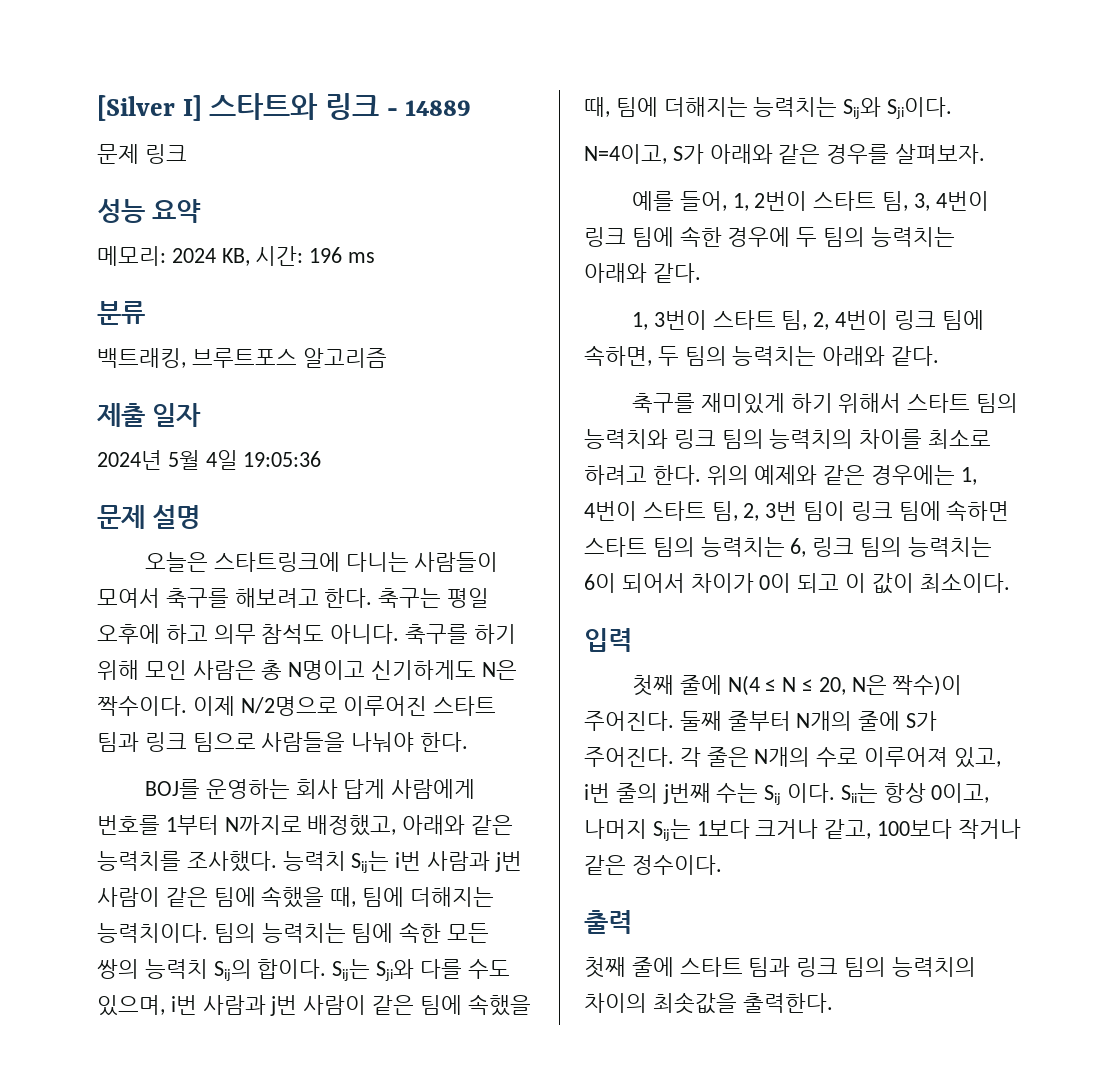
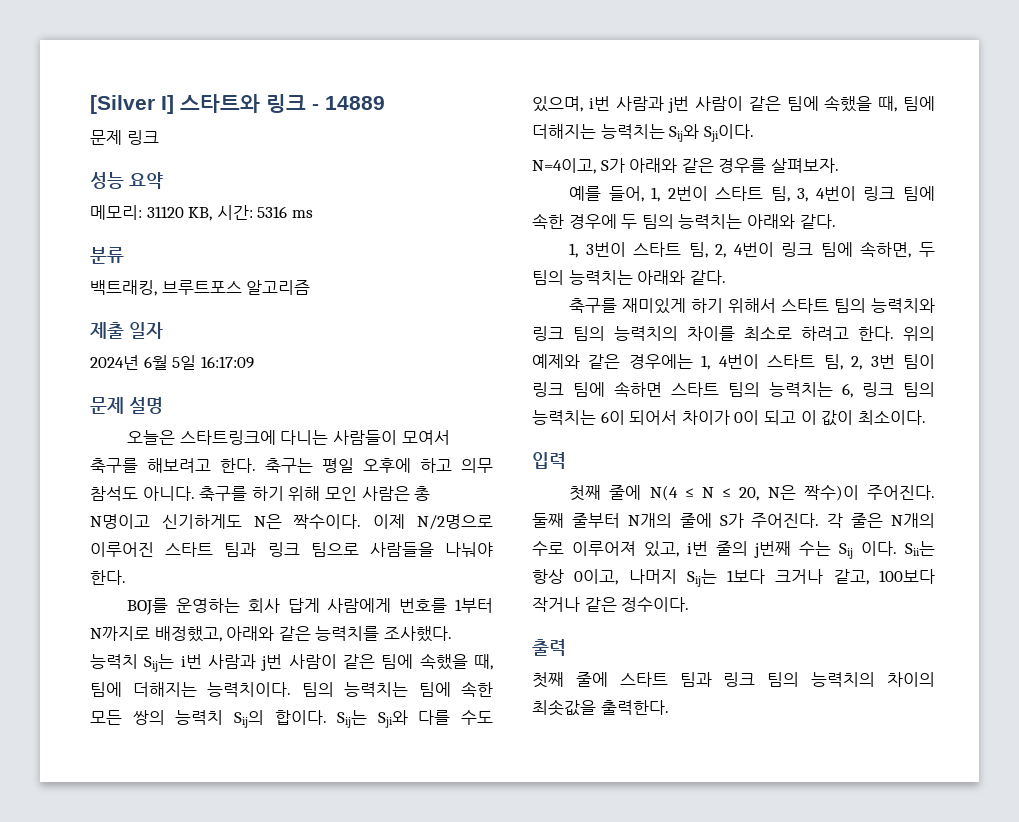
[171,248,216,263] 2024 -> [146,206,184,218] 31120
[309,247,343,263] 196 -> [257,206,288,218] 5316
[167,450,322,470] 5월 4일 19:05:36 -> [143,355,254,370] 6월 5일 16:17:09

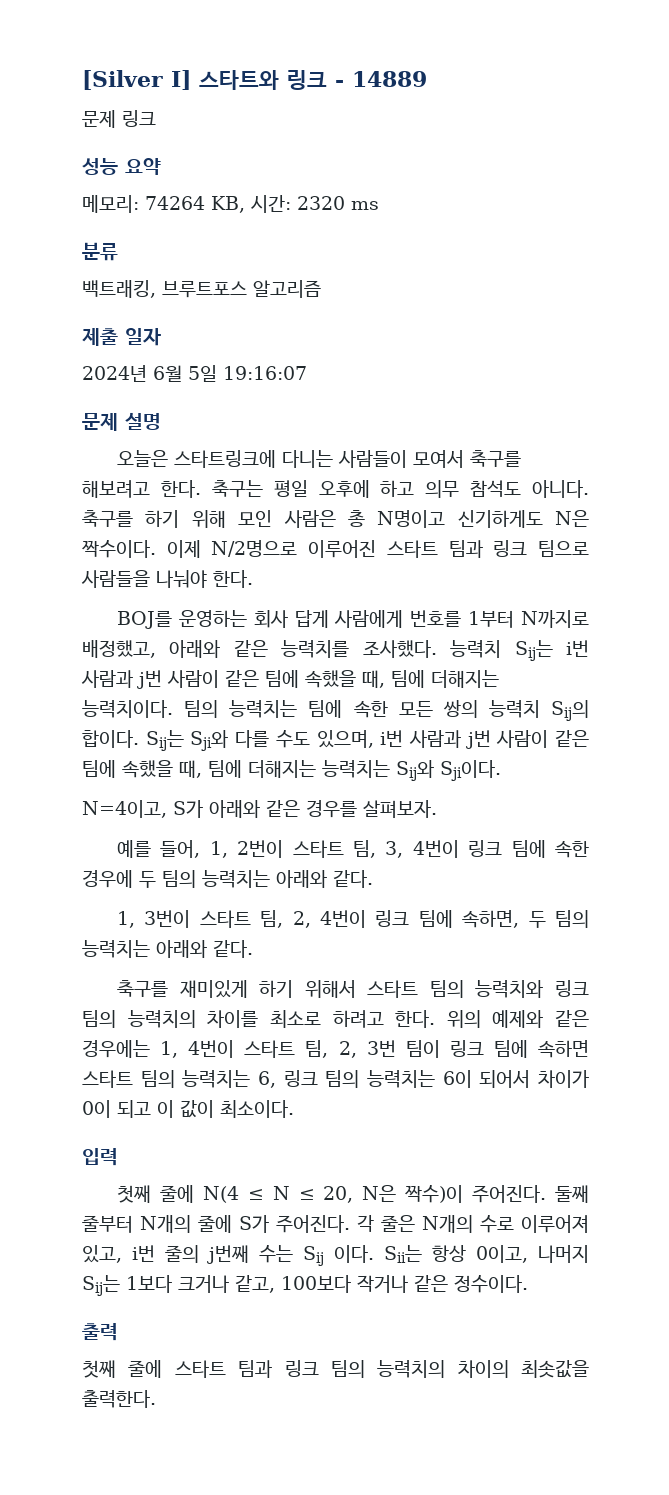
[146,206,184,218] 31120 -> [145,196,205,210] 74264
[257,206,288,218] 5316 -> [297,196,345,210] 2320
[200,356,254,369] 16:17:09 -> [223,366,307,380] 19:16:07

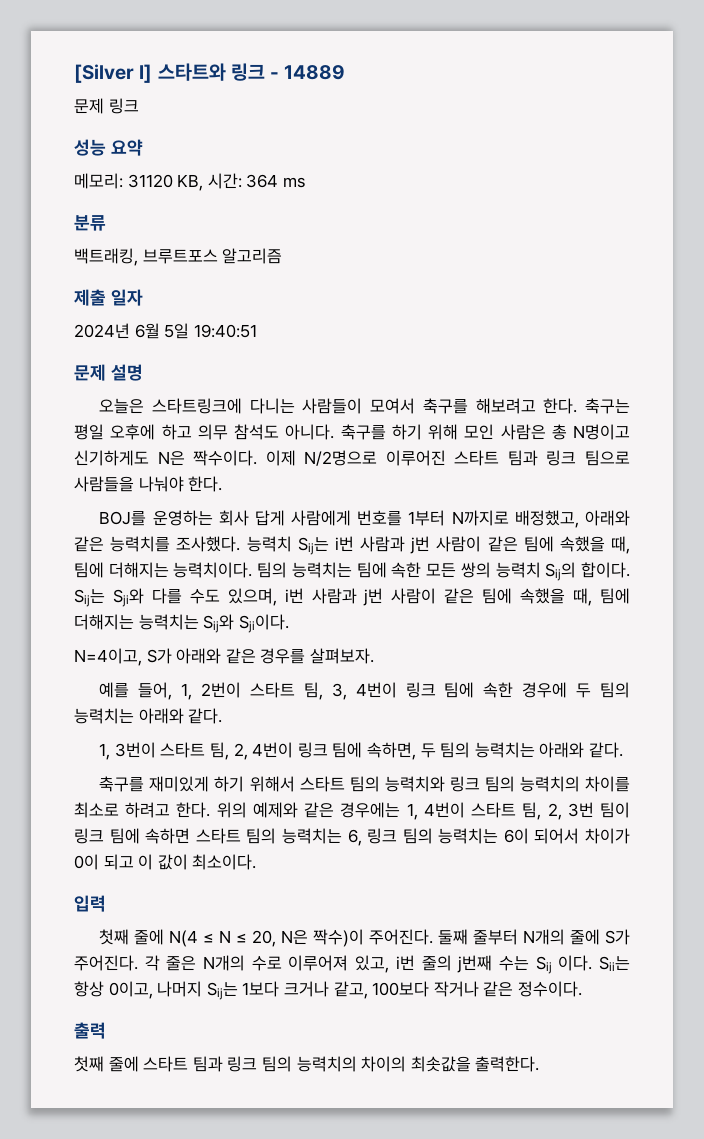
[145,196,205,210] 74264 -> [127,174,173,188] 31120
[297,196,345,210] 2320 -> [246,174,279,188] 364
[223,366,307,380] 19:16:07 -> [193,324,257,338] 19:40:51

